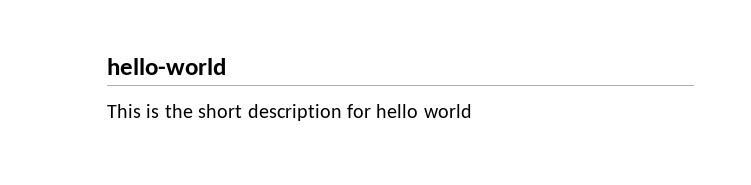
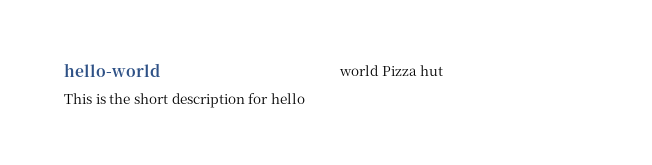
(472, 111) none -> [381,65,444,76] Pizza hut

